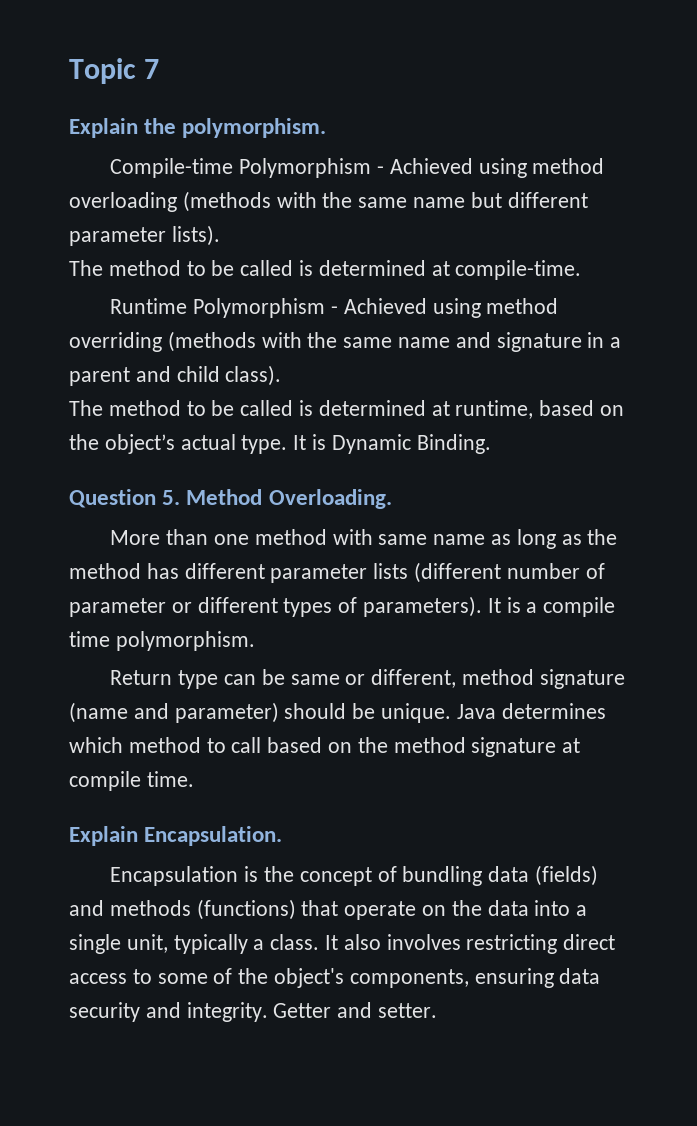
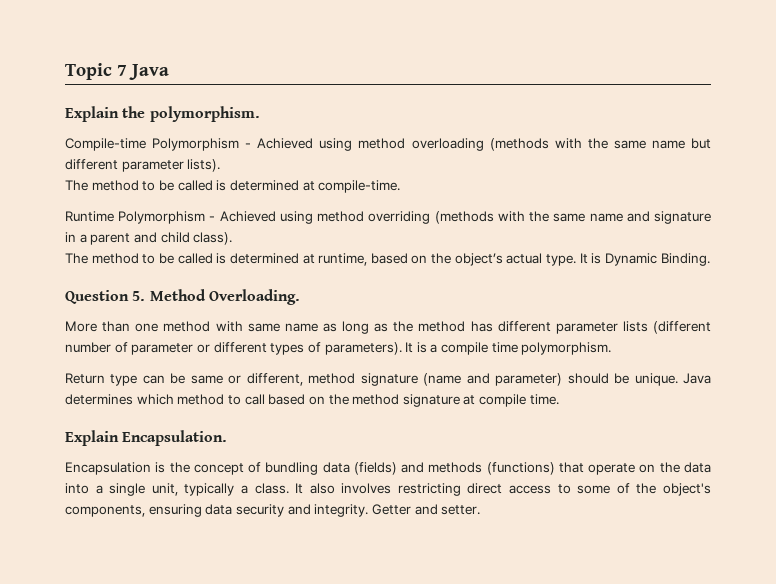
(159, 69) none -> [129,64,170,80] Java

